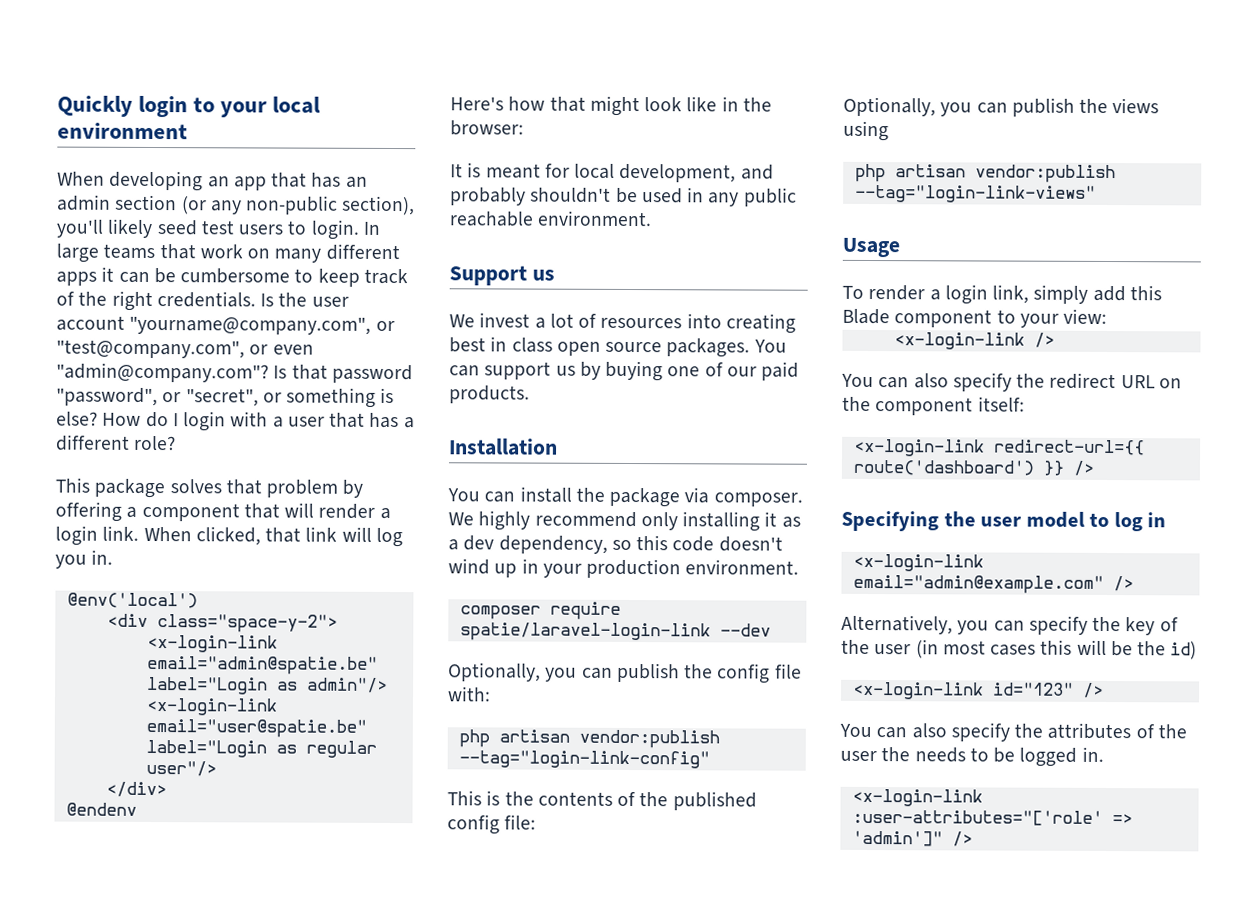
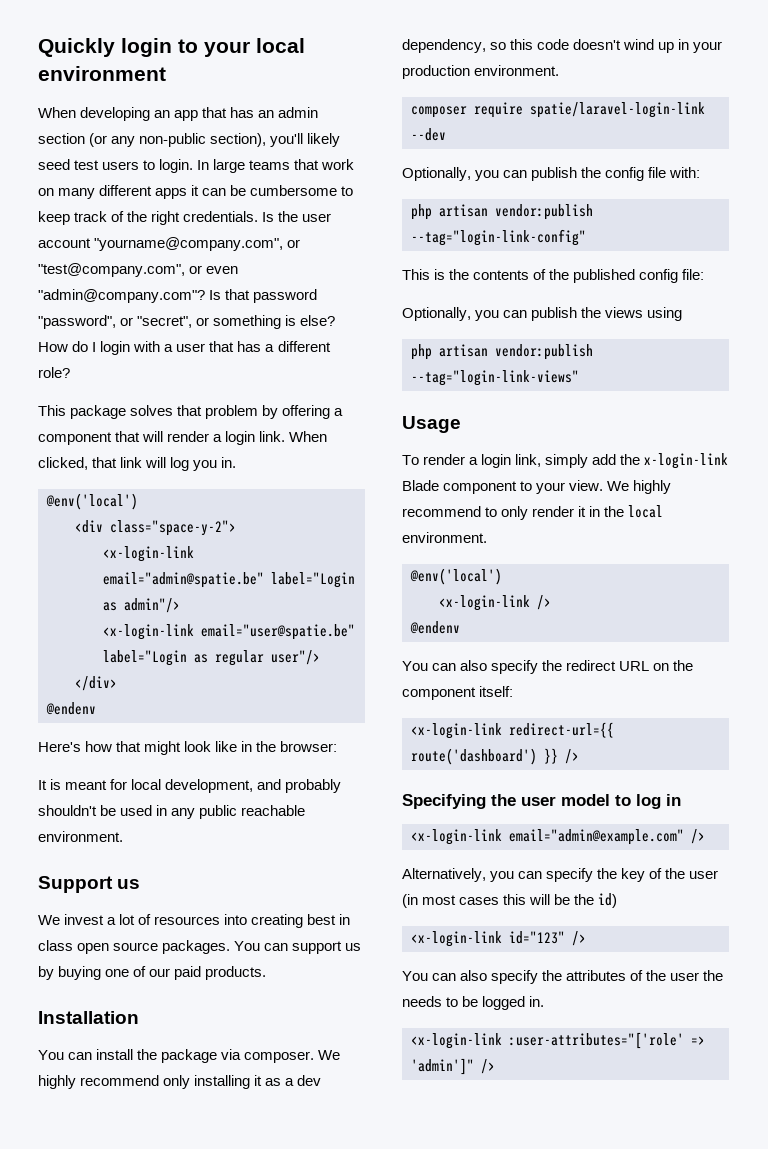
[1129,285,1162,301] this -> [620,453,729,469] the x-login-link
[1063,308,1108,325] view: -> [569,480,672,494] [402,505,664,520] [402,532,487,543] [410,568,502,585] view. We highly recommend to only render it in the local environment. // @env('local')
(1055, 340) none -> [410,621,460,634] // @endenv

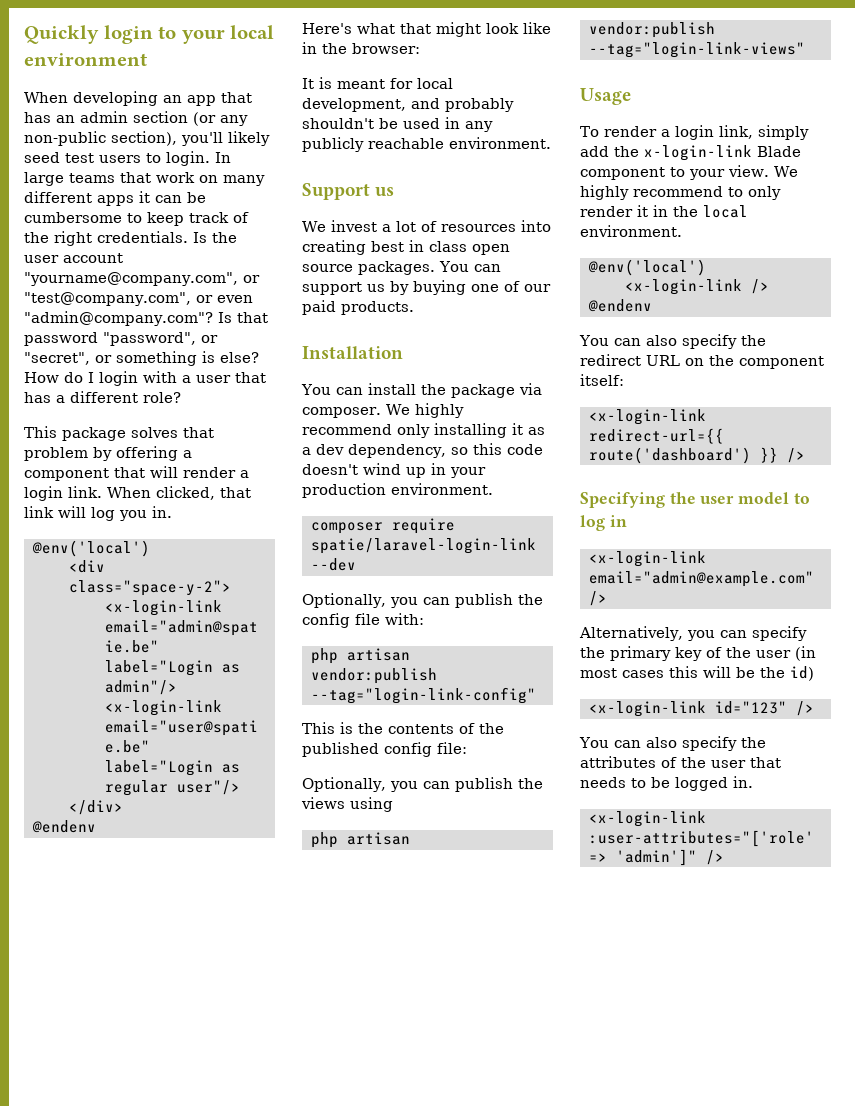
[85,741,113,752] how -> [357,23,395,34] what
[199,805,238,819] public -> [302,137,364,152] publicly
(618, 873) none -> [610,646,671,661] primary
[703,970,724,981] the -> [750,757,781,768] that

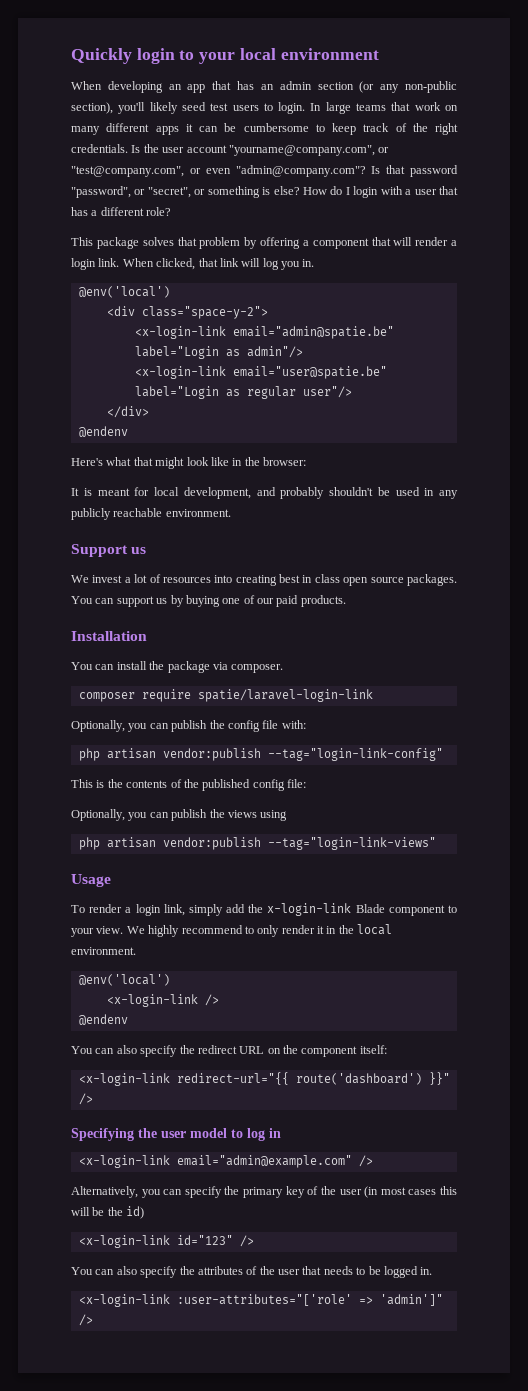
[385,403,464,418] [302,423,545,438] [302,443,543,458] [302,463,486,478] [302,483,493,498] We highly recommend only installing it as a dev dependency, so this code doesn't wind up in your production environment. -> (284, 668) none
[310,558,356,571] --dev -> (373, 695) none
[588,428,724,444] [588,447,778,464] redirect-url={{ route('dashboard') }} -> [176,1072,450,1085] redirect-url="{{ route('dashboard') }}"

